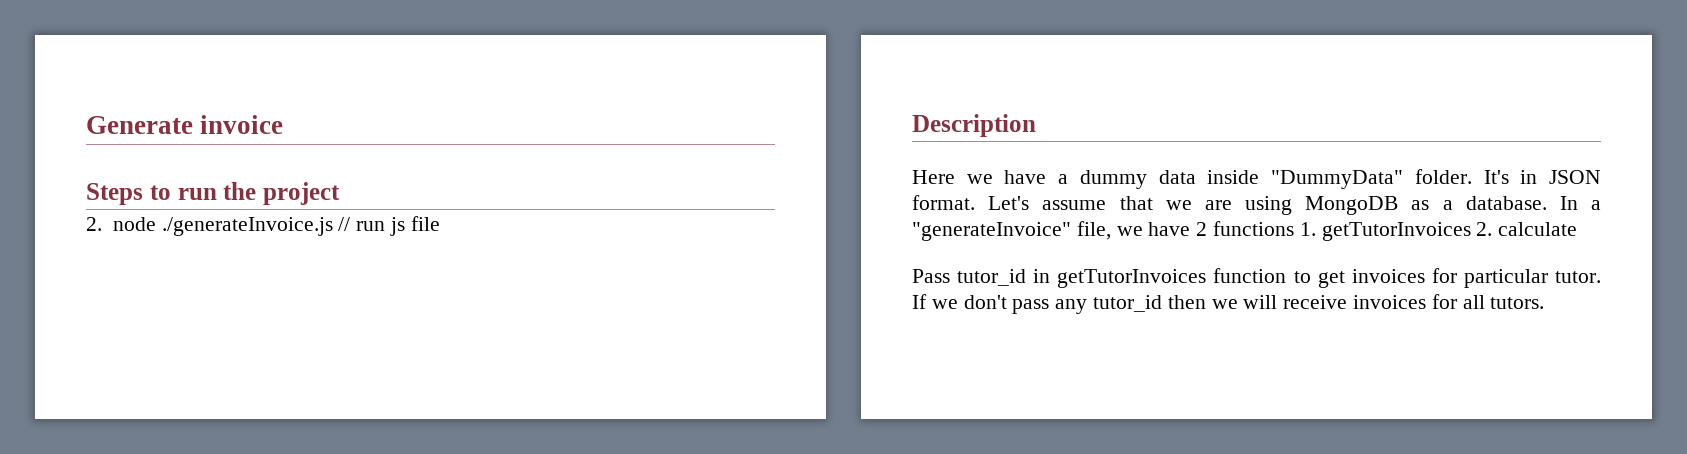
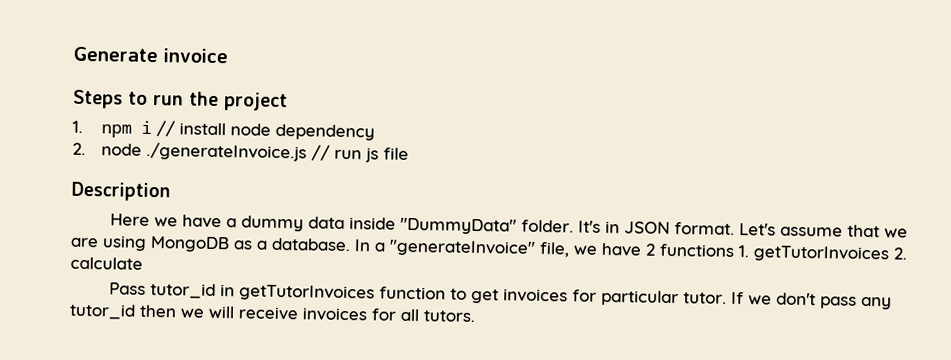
(340, 193) none -> [72,120,376,141] // 1. npm i // install node dependency

